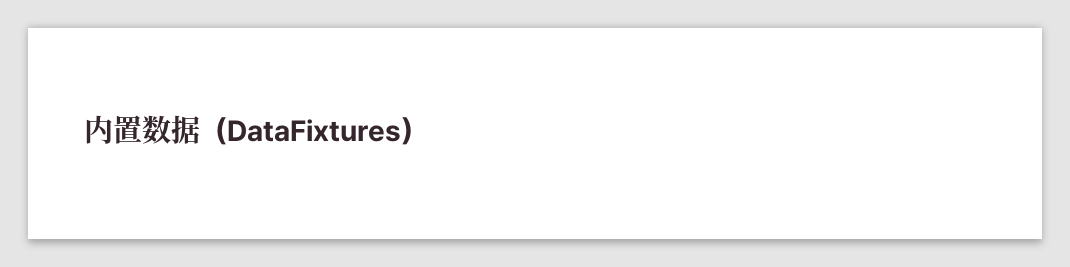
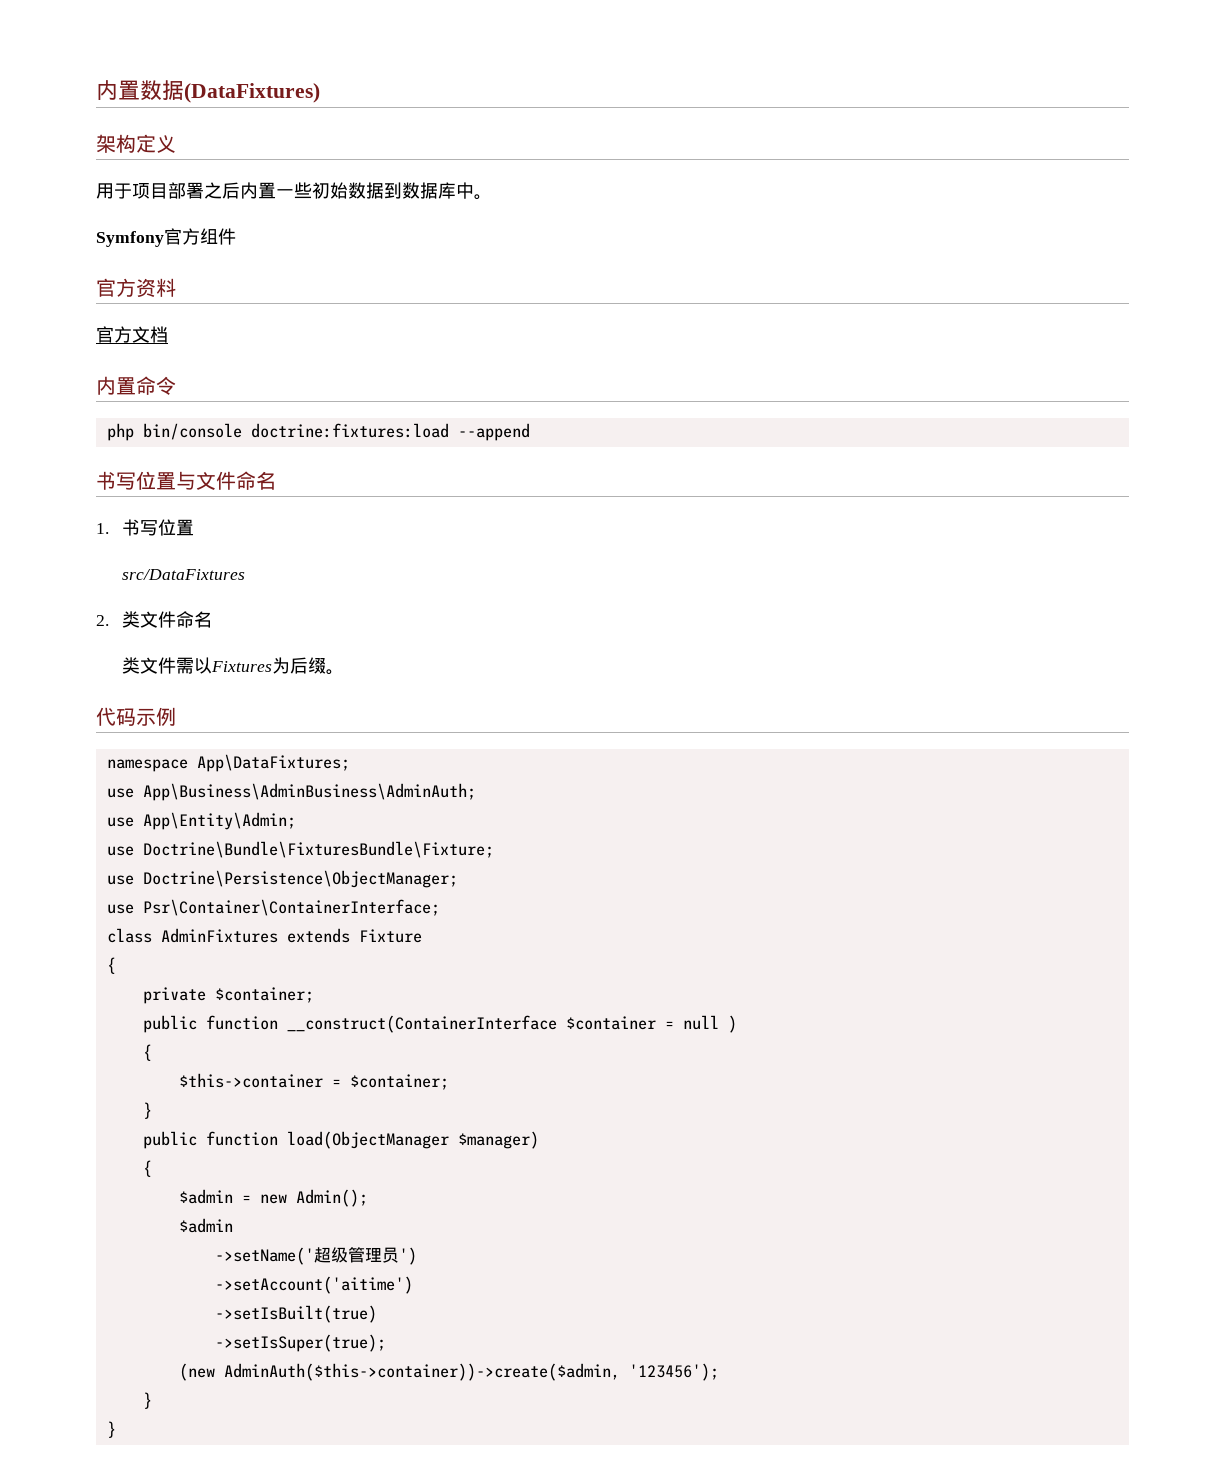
[200,117,428,145] （DataFixtures） -> [184,83,320,103] [96,134,176,153] [96,182,492,200] [96,228,236,247] [96,278,176,298] [96,326,168,343] [96,376,176,395] [106,423,530,441] [96,471,276,490] [96,519,194,536] [121,569,245,580] [96,611,212,628] [121,657,344,675] [96,707,176,726] [106,754,350,772] [106,783,476,801] [106,812,296,830] [106,841,494,858] [106,870,458,888] [106,899,440,916] [106,928,422,943] [106,957,116,974] [142,987,314,1004] [142,1015,737,1033] [142,1044,152,1061] [178,1073,449,1090] [142,1102,152,1119] [142,1131,539,1149] [142,1160,152,1177] [178,1189,368,1207] [178,1218,233,1233] [214,1247,417,1265] [214,1276,413,1294] [214,1305,377,1323] [214,1334,386,1352] [178,1363,719,1381] [142,1392,152,1409] [106,1421,116,1438] (DataFixtures) // 架构定义 // 用于项目部署之后内置一些初始数据到数据库中。 // Symfony官方组件 // 官方资料 // 官方文档 // 内置命令 // php bin/console doctrine:fixtures:load --append // 书写位置与文件命名 // 1.书写位置 // src/DataFixtures // 2.类文件命名 // 类文件需以Fixtures为后缀。 // 代码示例 // namespace App\DataFixtures; // use App\Business\AdminBusiness\AdminAuth; // use App\Entity\Admin; // use Doctrine\Bundle\FixturesBundle\Fixture; // use Doctrine\Persistence\ObjectManager; // use Psr\Container\ContainerInterface; // class AdminFixtures extends Fixture // { // private $container; // public function __construct(ContainerInterface $container = null ) // { // $this->container = $container; // } // public function load(ObjectManager $manager) // { // $admin = new Admin(); // $admin // ->setName('超级管理员') // ->setAccount('aitime') // ->setIsBuilt(true) // ->setIsSuper(true); // (new AdminAuth($this->container))->create($admin, '123456'); // } // }

